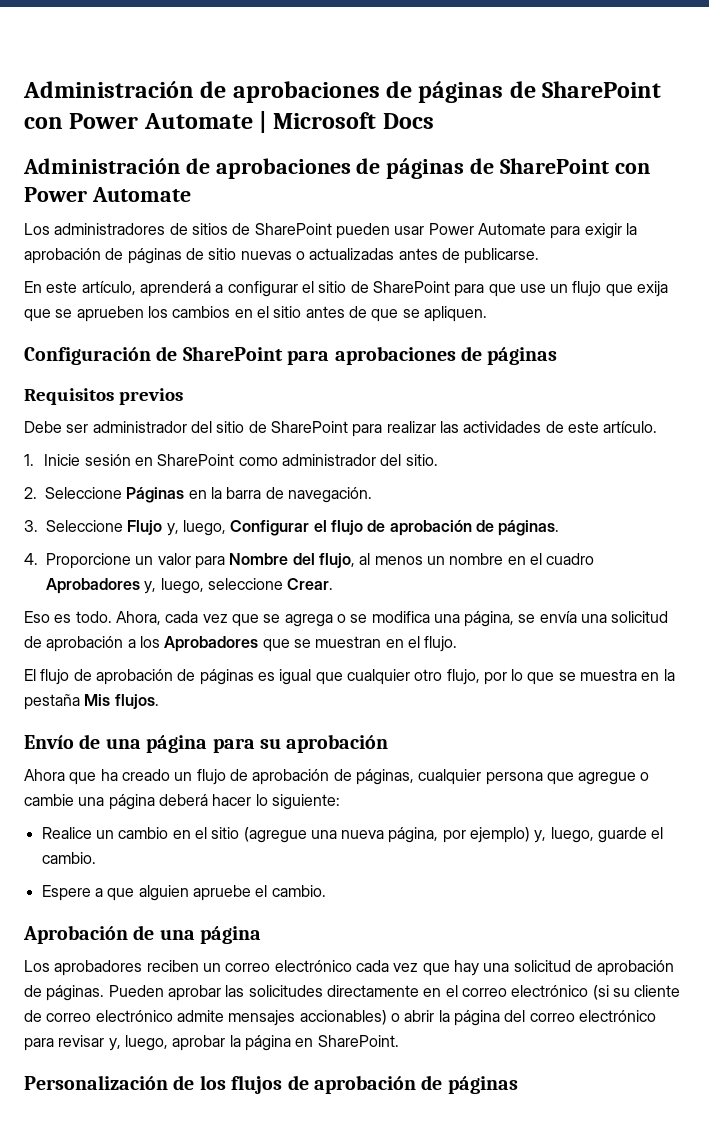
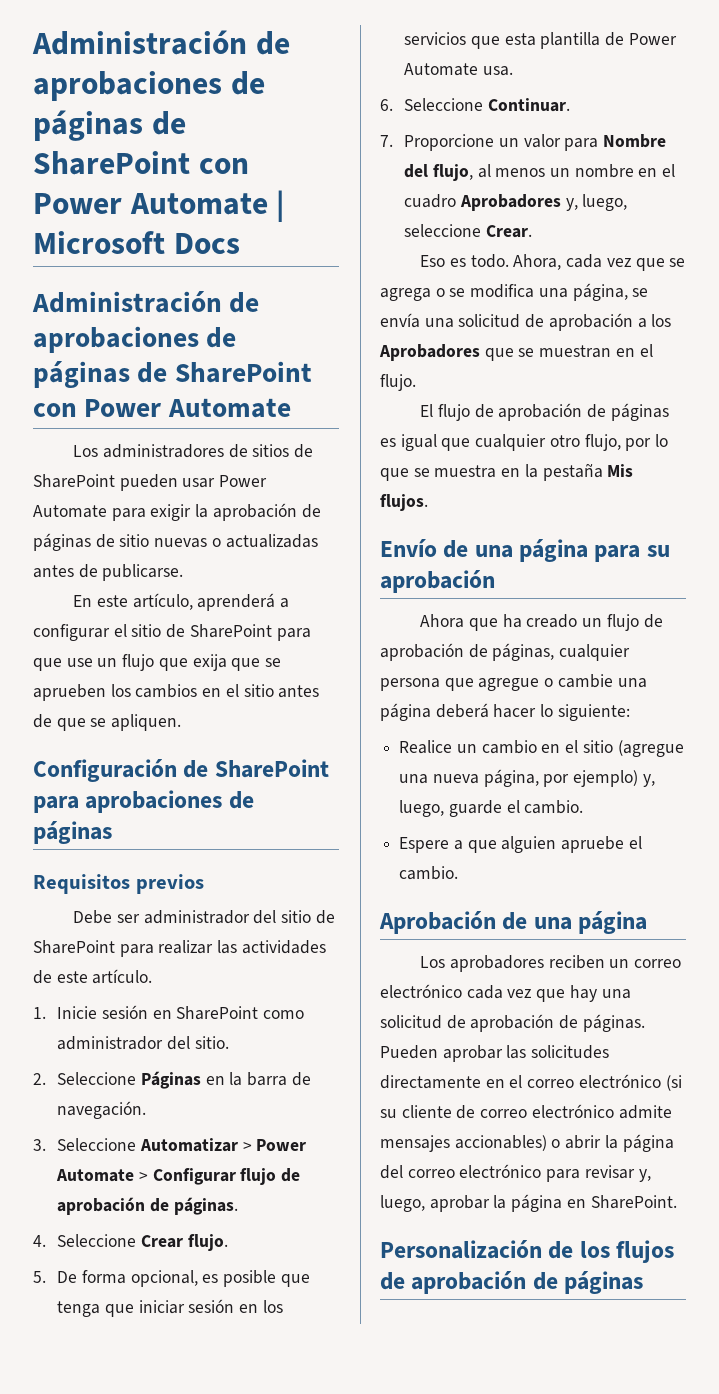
[127,520,327,536] Flujo y, luego, Configurar el -> [139,1138,307,1152] [56,1168,236,1185] Automatizar > Power Automate > Configurar
(38, 559) none -> [57,1234,228,1251] [33,1270,310,1287] [57,1299,283,1317] [404,32,677,49] [404,63,513,76] [380,98,570,112] [380,135,393,147] Seleccione Crear flujo. // 5. De forma opcional, es posible que tenga que iniciar sesión en los servicios que esta plantilla de Power Automate usa. // 6. Seleccione Continuar. // 7.

